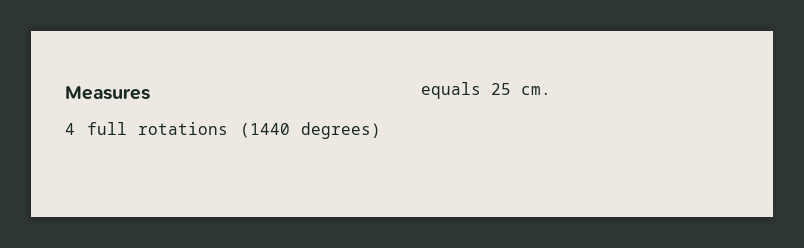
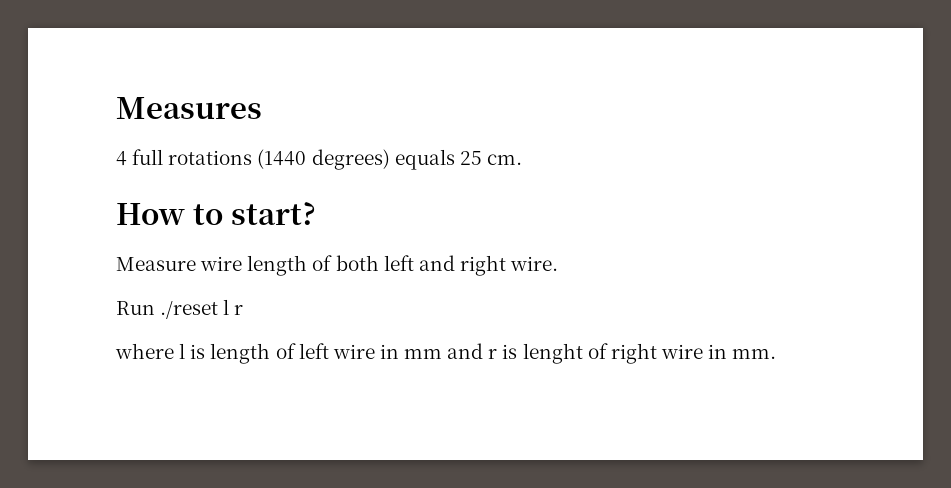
(551, 90) none -> [116,202,316,225] [116,255,559,276] [116,299,244,319] [115,343,777,364] // How to start? // Measure wire length of both left and right wire. // Run ./reset l r // where l is length of left wire in mm and r is lenght of right wire in mm.

